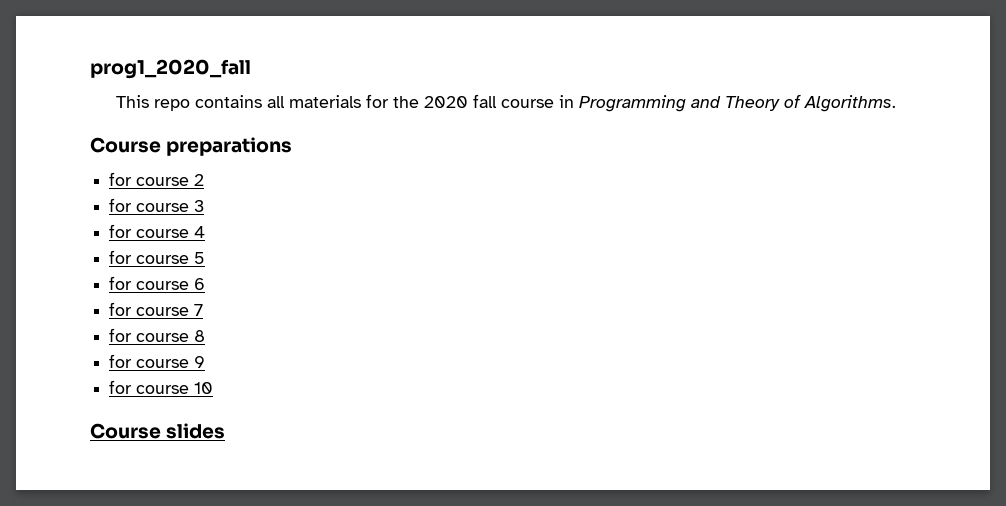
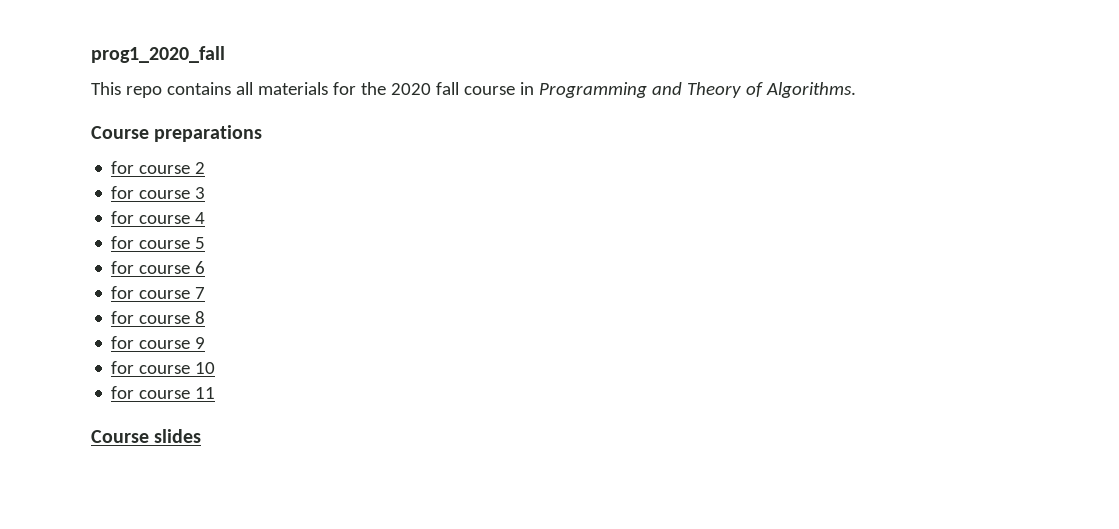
(214, 388) none -> [111,386,216,399] // for course 11

